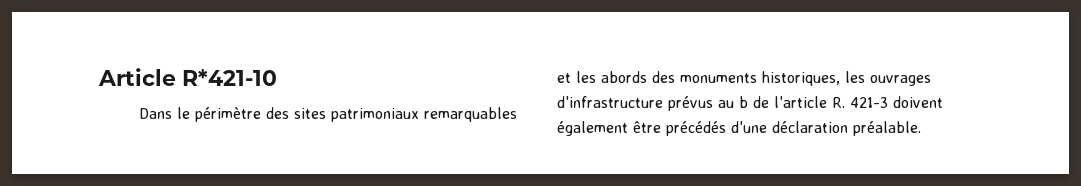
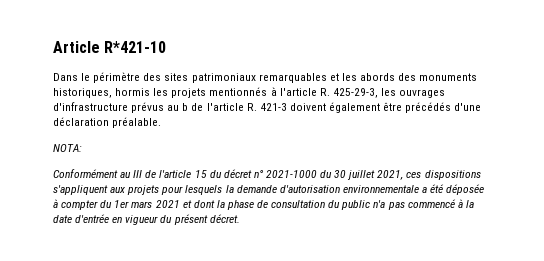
(840, 78) none -> [115,87,378,98] hormis les projets mentionnés à l'article R. 425-29-3,
(921, 128) none -> [53,144,82,152] [53,169,481,180] [53,184,485,195] [53,199,474,210] [53,214,240,225] // NOTA: // Conformément au III de l'article 15 du décret n° 2021-1000 du 30 juillet 2021, ces dispositions s'appliquent aux projets pour lesquels la demande d'autorisation environnementale a été déposée à compter du 1er mars 2021 et dont la phase de consultation du public n'a pas commencé à la date d'entrée en vigueur du présent décret.

